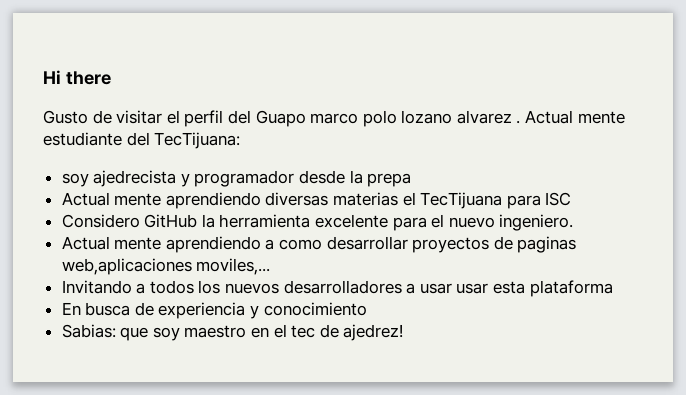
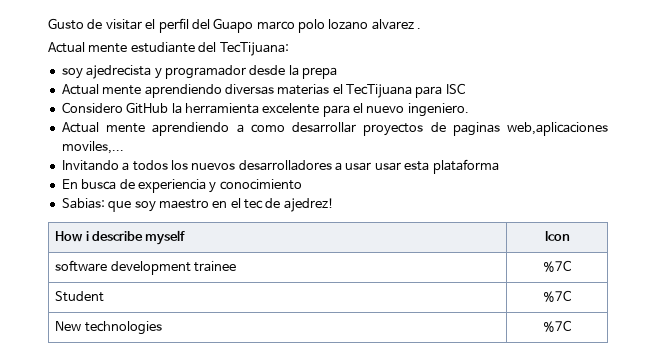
[43,70,111,85] Hi there // -> (48, 24) none
(521, 122) none -> (422, 28) //
(404, 332) none -> [55,230,186,245] [544,231,570,241] [55,260,237,275] [543,260,571,272] [55,291,105,302] [543,290,571,302] [55,321,162,335] [543,320,571,332] // How i describe myself | Icon // software development trainee | %7C // Student | %7C // New technologies | %7C

